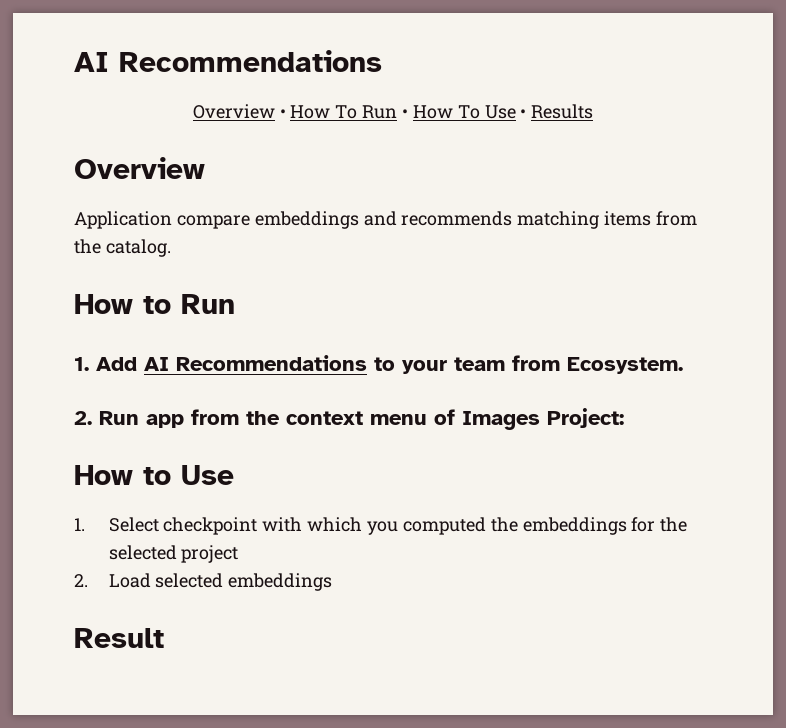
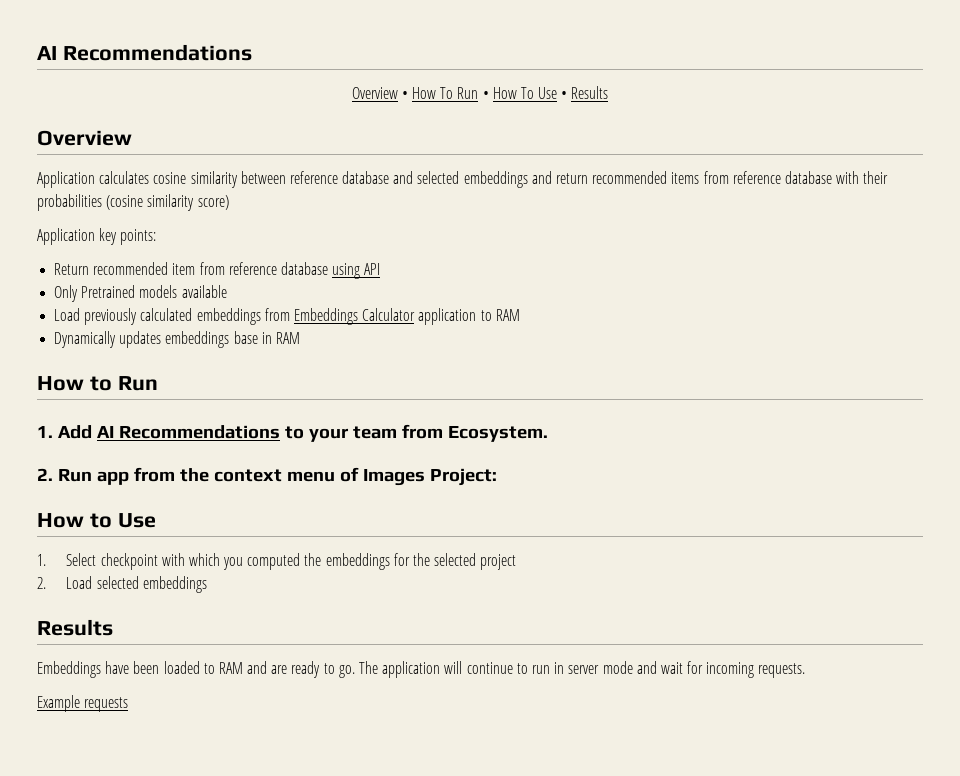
[176,211,698,229] [74,239,171,257] compare embeddings and recommends matching items from the catalog. -> [99,171,889,188] [37,194,229,211] [37,228,157,245] [54,262,381,279] [54,285,227,302] [54,308,520,325] [54,331,300,348] calculates cosine similarity between reference database and selected embeddings and return recommended items from reference database with their probabilities (cosine similarity score) // Application key points: // Return recommended item from reference database using API // Only Pretrained models available // Load previously calculated embeddings from Embeddings Calculator application to RAM // Dynamically updates embeddings base in RAM
[74,628,164,648] Result -> [37,619,113,636] [37,661,806,678] [37,695,129,712] Results // Embeddings have been loaded to RAM and are ready to go. The application will continue to run in server mode and wait for incoming requests. // Example requests

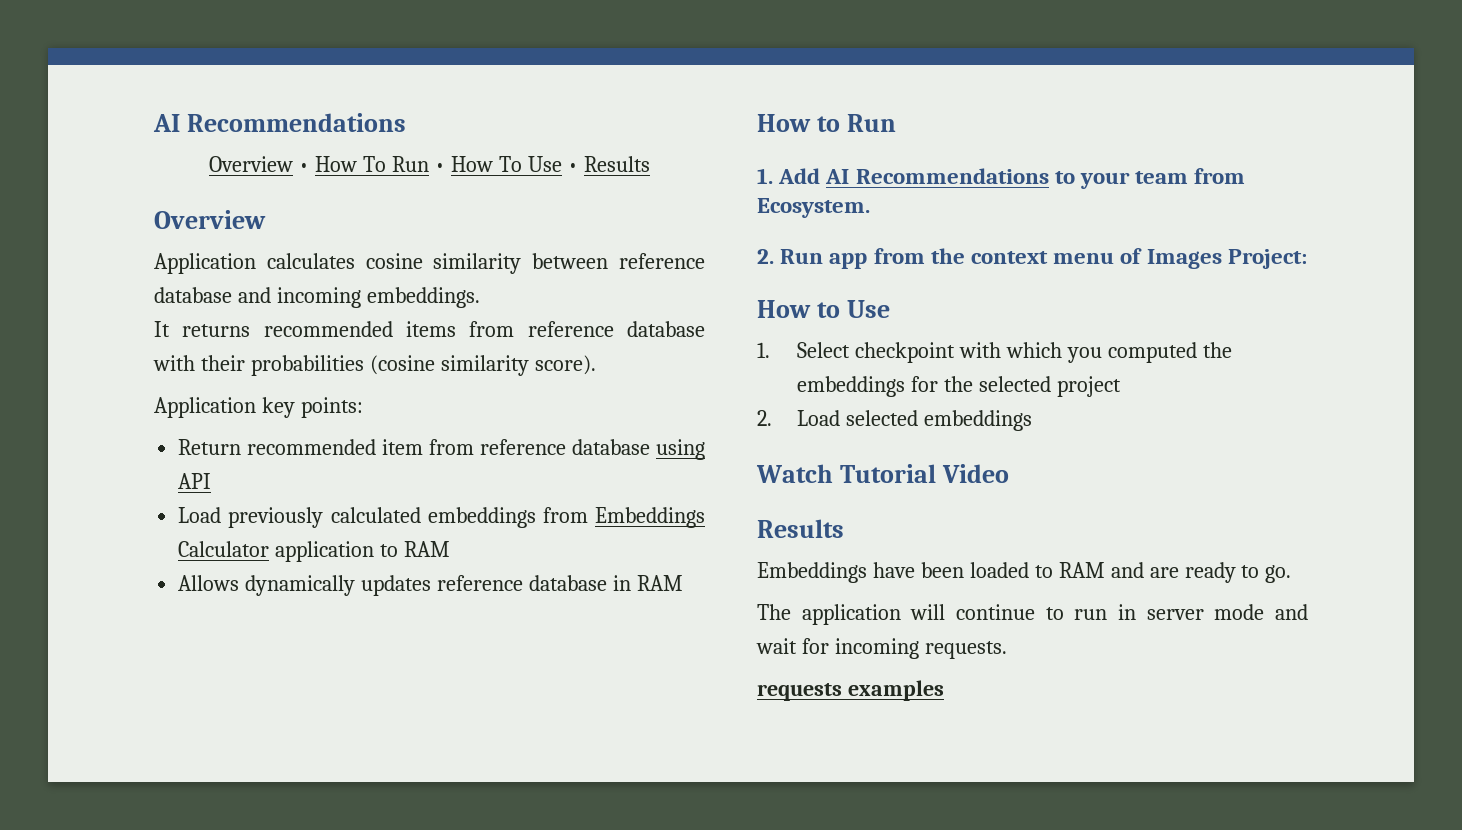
[417,171,589,188] selected embeddings and return -> [276,287,480,308] [154,321,251,337] incoming embeddings. // It returns
[197,195,229,210] score) -> [534,355,596,375] score).
[54,285,227,302] // Only Pretrained models available -> (212, 481) none
[54,331,258,348] Dynamically updates embeddings base -> [178,575,607,596] Allows dynamically updates reference database
(207, 584) none -> [756,464,1009,483] // Watch Tutorial Video
(355, 671) none -> (1292, 574) //
[37,695,129,712] Example requests -> [757,680,944,701] requests examples

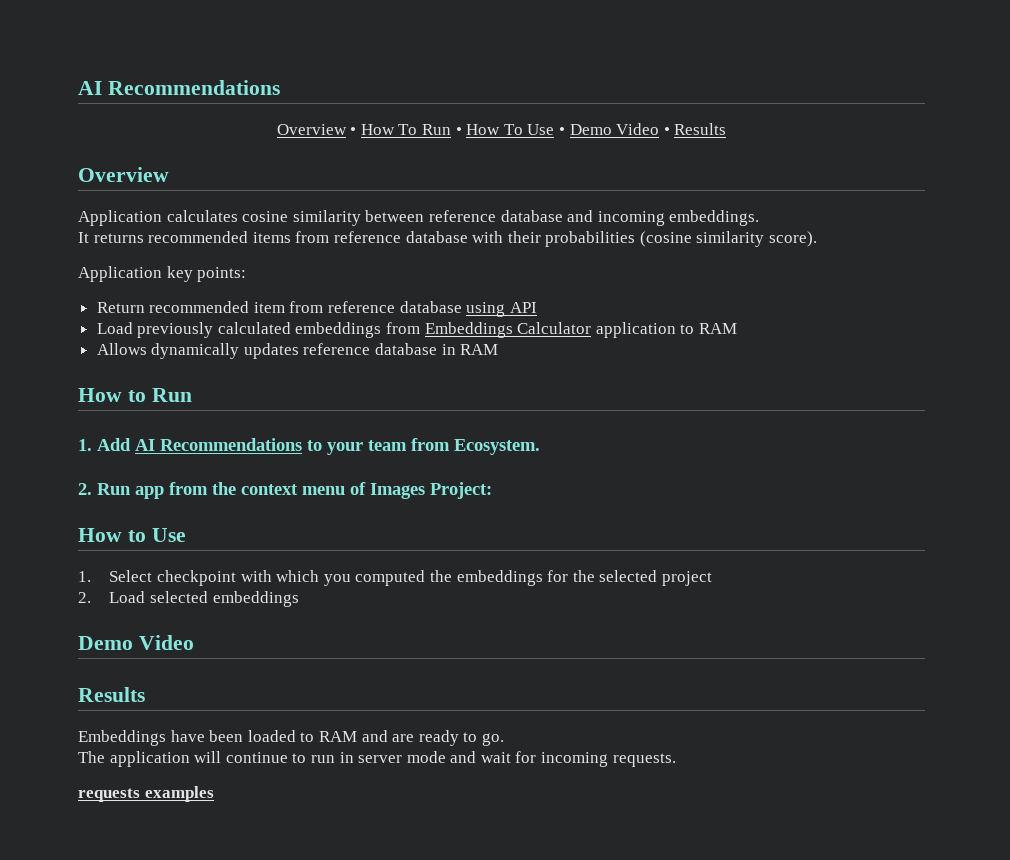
(578, 167) none -> [569,123,670,135] Demo Video •
[756,464,936,483] Watch Tutorial -> [78,636,133,650] Demo

